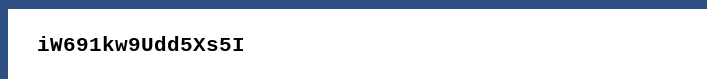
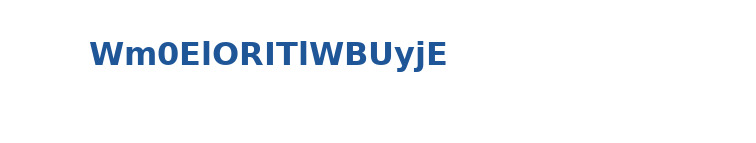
[37,36,245,51] iW691kw9Udd5Xs5I -> [89,41,448,72] Wm0ElORITlWBUyjE

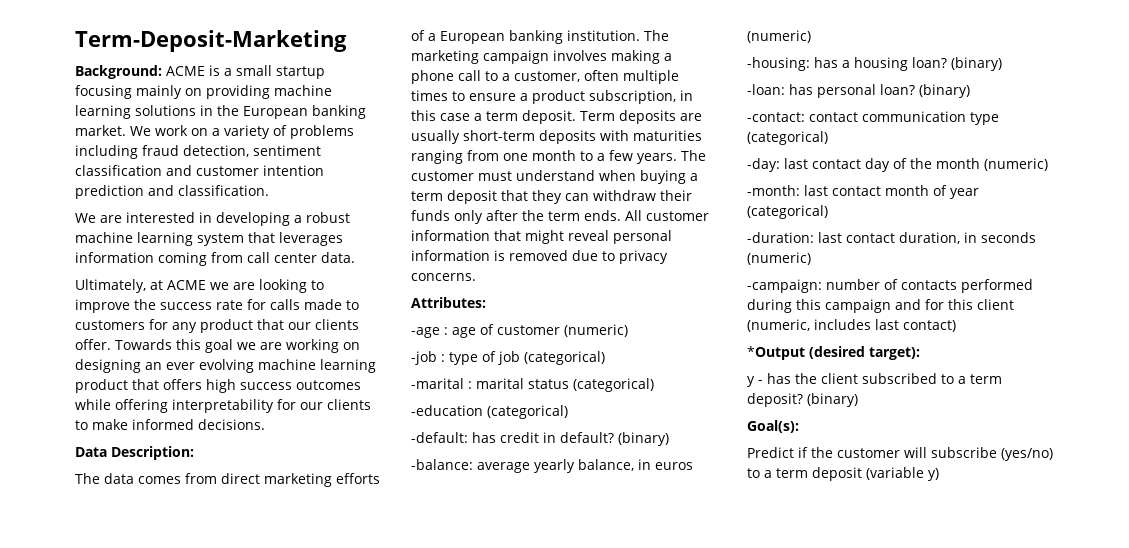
[89,41,448,72] Wm0ElORITlWBUyjE -> [75,30,347,52] [75,65,325,79] [75,85,332,99] [75,105,366,119] [75,125,354,139] [75,145,321,159] [75,165,324,176] [75,185,269,199] [75,212,350,226] [75,232,343,246] [75,252,355,266] [75,279,324,293] [75,299,359,313] [75,319,359,333] [75,339,360,353] [75,359,376,373] [75,379,361,393] [75,399,371,413] [75,419,265,430] [75,446,194,460] [75,473,380,487] [411,30,669,44] [411,50,672,64] [411,70,679,84] [411,90,693,104] [411,110,702,124] [411,130,702,144] [411,150,706,164] [411,170,698,184] [411,190,692,204] [411,210,709,224] [411,230,672,244] [411,250,668,264] [411,273,476,281] [411,297,486,308] [411,324,628,338] [411,351,605,365] [411,378,654,392] [411,405,568,419] [411,432,669,446] [411,459,693,473] [747,30,811,43] [747,57,1002,71] [747,84,970,98] [747,111,999,125] [747,131,828,145] [747,158,1048,172] [747,185,979,199] [747,205,828,219] [747,232,1036,244] [747,252,811,265] [747,279,1033,293] [747,299,1014,313] [747,319,956,332] [747,346,920,360] [747,373,1002,387] [747,393,858,407] [747,420,799,433] [747,447,1053,461] [747,467,939,481] Term-Deposit-Marketing // Background: ACME is a small startup focusing mainly on providing machine learning solutions in the European banking market. We work on a variety of problems including fraud detection, sentiment classification and customer intention prediction and classification. // We are interested in developing a robust machine learning system that leverages information coming from call center data. // Ultimately, at ACME we are looking to improve the success rate for calls made to customers for any product that our clients offer. Towards this goal we are working on designing an ever evolving machine learning product that offers high success outcomes while offering interpretability for our clients to make informed decisions. // Data Description: // The data comes from direct marketing efforts of a European banking institution. The marketing campaign involves making a phone call to a customer, often multiple times to ensure a product subscription, in this case a term deposit. Term deposits are usually short-term deposits with maturities ranging from one month to a few years. The customer must understand when buying a term deposit that they can withdraw their funds only after the term ends. All customer information that might reveal personal information is removed due to privacy concerns. // Attributes: // -age : age of customer (numeric) // -job : type of job (categorical) // -marital : marital status (categorical) // -education (categorical) // -default: has credit in default? (binary) // -balance: average yearly balance, in euros (numeric) // -housing: has a housing loan? (binary) // -loan: has personal loan? (binary) // -contact: contact communication type (categorical) // -day: last contact day of the month (numeric) // -month: last contact month of year (categorical) // -duration: last contact duration, in seconds (numeric) // -campaign: number of contacts performed during this campaign and for this client (numeric, includes last contact) // *Output (desired target): // y - has the client subscribed to a term deposit? (binary) // Goal(s): // Predict if the customer will subscribe (yes/no) to a term deposit (variable y)

